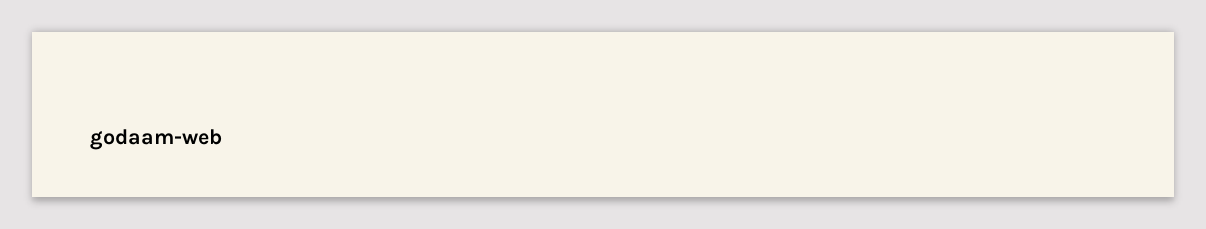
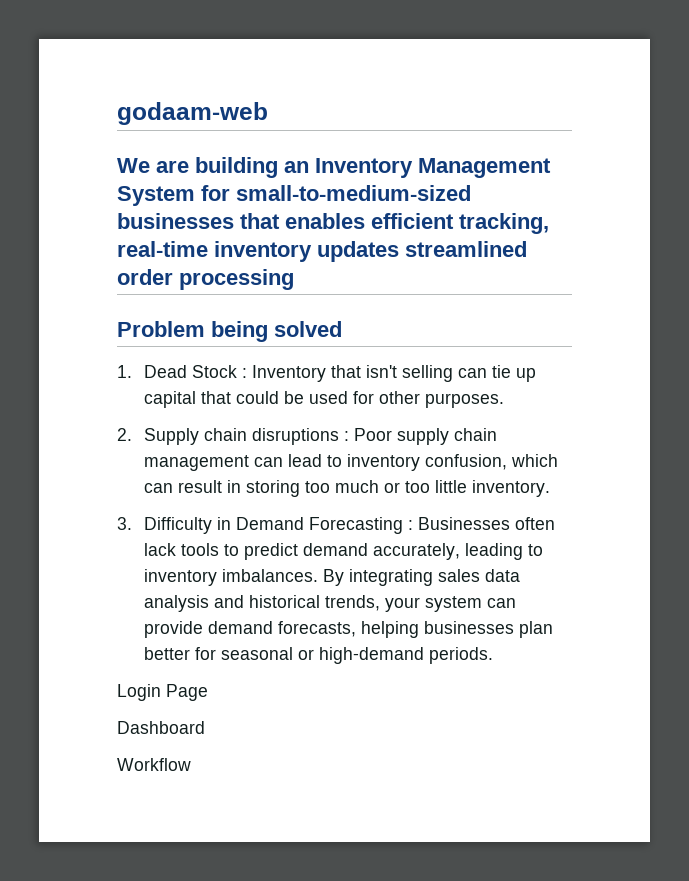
(222, 139) none -> [117,157,551,178] [117,185,471,206] [117,213,549,234] [117,241,527,262] [117,269,294,290] [117,321,342,342] [117,365,536,382] [143,391,504,408] [117,428,497,445] [143,454,558,471] [143,480,550,497] [117,517,555,534] [143,543,543,560] [143,569,520,586] [143,595,516,612] [143,621,553,638] [143,647,493,664] [117,684,208,701] [117,721,205,734] [117,758,191,771] // We are building an Inventory Management System for small-to-medium-sized businesses that enables efficient tracking, real-time inventory updates streamlined order processing // Problem being solved // 1. Dead Stock : Inventory that isn't selling can tie up capital that could be used for other purposes. // 2. Supply chain disruptions : Poor supply chain management can lead to inventory confusion, which can result in storing too much or too little inventory. // 3. Difficulty in Demand Forecasting : Businesses often lack tools to predict demand accurately, leading to inventory imbalances. By integrating sales data analysis and historical trends, your system can provide demand forecasts, helping businesses plan better for seasonal or high-demand periods. // Login Page // Dashboard // Workflow

